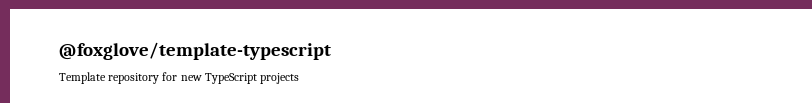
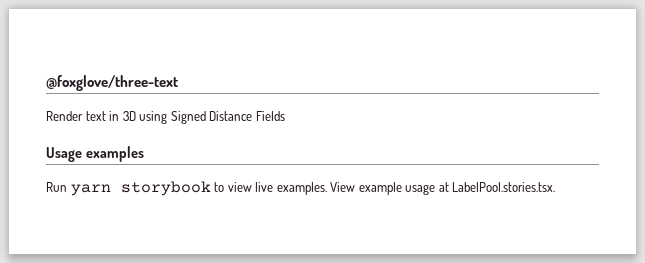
[59,42,331,60] [59,72,300,84] @foxglove/template-typescript // Template repository for new TypeScript projects -> [46,75,178,91] [46,111,285,124] [46,146,144,162] [46,181,556,196] @foxglove/three-text // Render text in 3D using Signed Distance Fields // Usage examples // Run yarn storybook to view live examples. View example usage at LabelPool.stories.tsx.

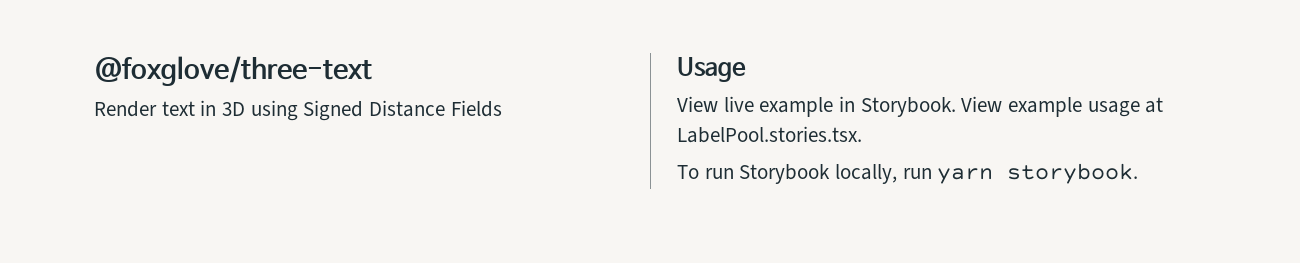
[85,146,144,162] [46,181,327,196] examples // Run yarn storybook to view live examples. -> [677,96,956,117] // View live example in Storybook.
(556, 187) none -> [677,163,1139,184] // To run Storybook locally, run yarn storybook.

